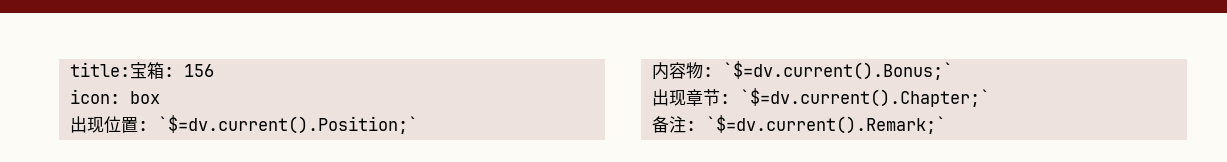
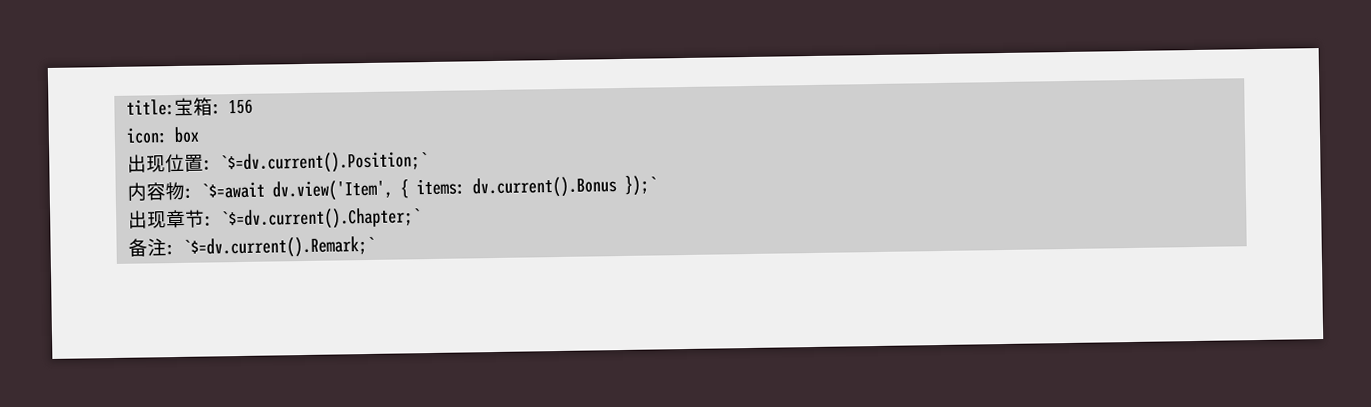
[722,61,953,80] `$=dv.current().Bonus;` -> [200,175,657,202] `$=await dv.view('Item', { items: dv.current().Bonus });`

